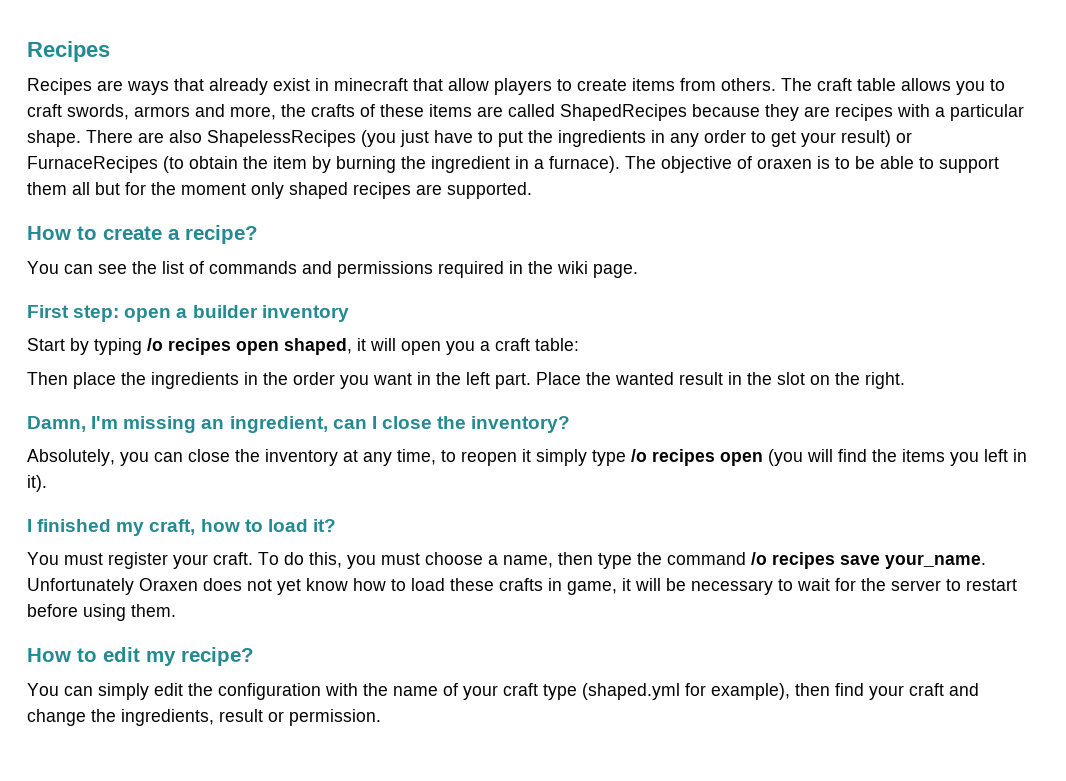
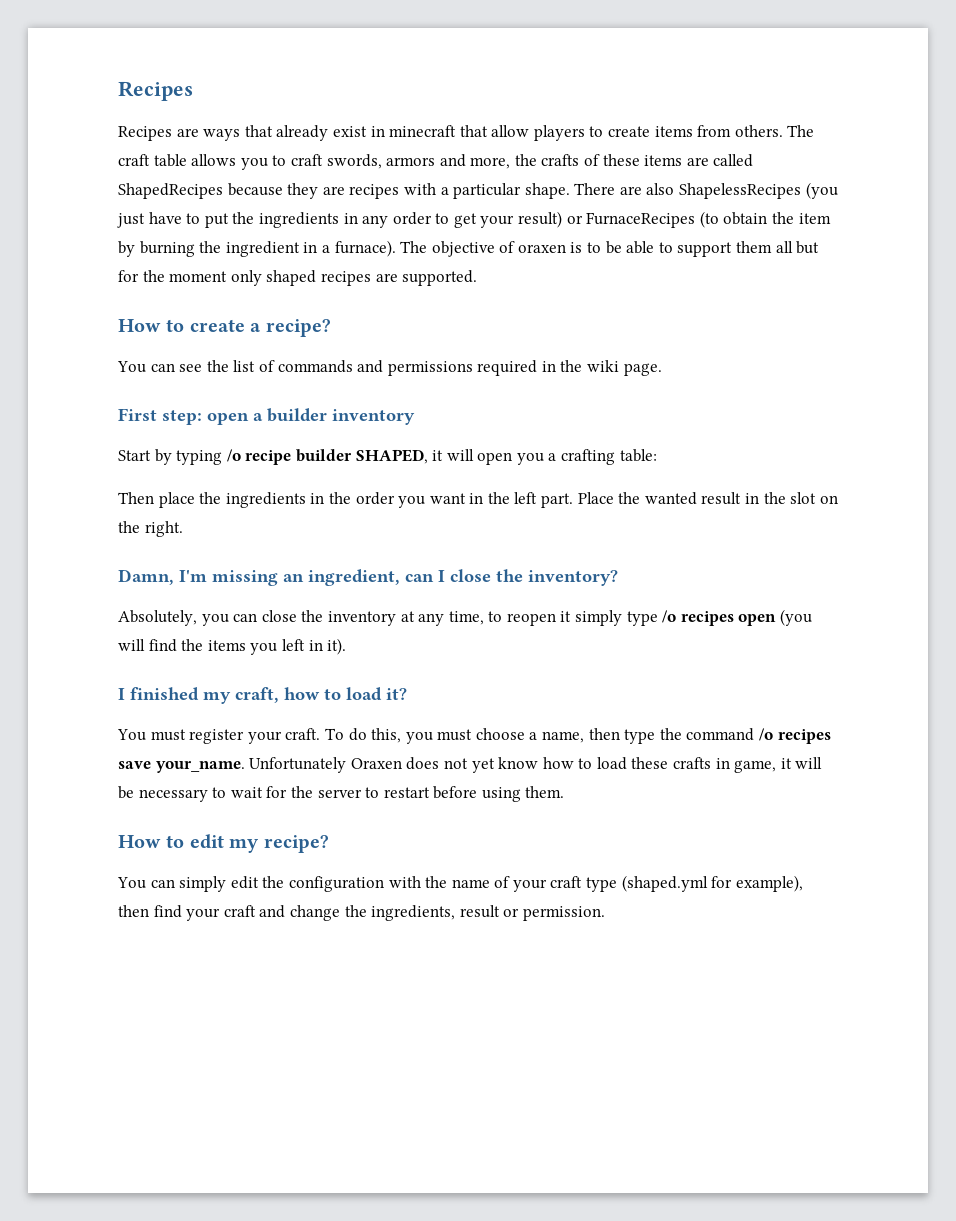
[168,338,352,355] recipes open shaped, -> [245,449,428,465] recipe builder SHAPED,
[495,338,530,351] craft -> [561,449,616,465] crafting

